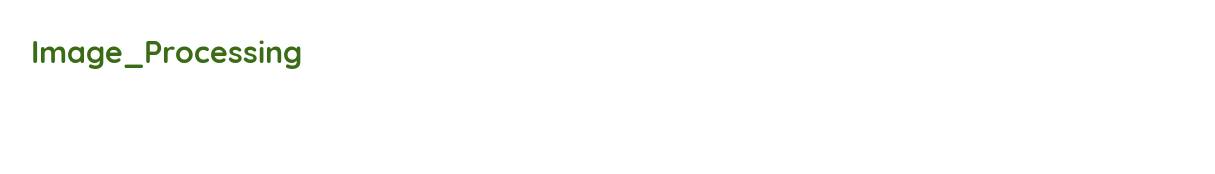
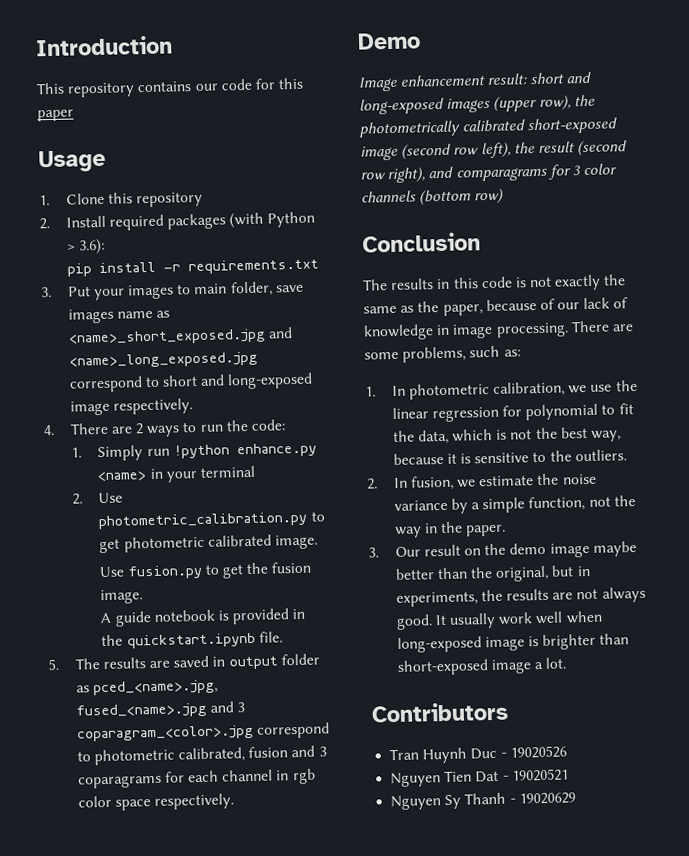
[31,40,302,69] Image_Processing -> [35,35,173,57] [36,77,305,98] [37,109,74,122] [38,149,106,173] [39,191,204,208] [39,211,316,231] [66,238,105,255] [66,258,319,277] [41,281,304,301] [67,308,171,324] [67,327,293,346] [68,351,258,369] [68,372,314,393] [69,398,193,416] [43,419,286,438] [70,442,317,462] [97,465,255,483] [71,492,124,505] [98,511,325,530] [99,534,318,554] [99,561,312,580] [100,589,144,605] [100,608,306,627] [101,631,283,649] [48,653,320,671] [75,679,218,696] [75,701,246,719] [76,722,330,742] [76,745,327,766] [77,768,316,789] [77,793,235,811] [357,32,421,50] [358,71,591,92] [359,94,595,115] [359,117,618,138] [360,140,628,161] [360,163,618,184] [361,188,505,206] [362,232,481,253] [362,274,627,291] [363,297,629,316] [363,320,634,341] [364,345,521,363] [365,379,638,400] [391,403,634,423] [392,427,621,445] [392,449,627,466] [367,473,597,491] [393,495,636,514] [394,521,507,538] [368,541,637,558] [394,565,591,582] [395,586,646,607] [395,610,603,630] [396,633,630,653] [396,657,567,676] [371,701,509,723] [389,745,567,764] [390,768,569,788] [390,792,576,811] Introduction // This repository contains our code for this paper // Usage // 1. Clone this repository // 2. Install required packages (with Python > 3.6): // pip install -r requirements.txt // 3. Put your images to main folder, save images name as <name>_short_exposed.jpg and <name>_long_exposed.jpg correspond to short and long-exposed image respectively. // 4. There are 2 ways to run the code: // 1. Simply run !python enhance.py <name> in your terminal // 2. Use photometric_calibration.py to get photometric calibrated image. // Use fusion.py to get the fusion image. // A guide notebook is provided in the quickstart.ipynb file. // 5. The results are saved in output folder as pced_<name>.jpg, fused_<name>.jpg and 3 coparagram_<color>.jpg correspond to photometric calibrated, fusion and 3 coparagrams for each channel in rgb color space respectively. // Demo // Image enhancement result: short and long-exposed images (upper row), the photometrically calibrated short-exposed image (second row left), the result (second row right), and comparagrams for 3 color channels (bottom row) // Conclusion // The results in this code is not exactly the same as the paper, because of our lack of knowledge in image processing. There are some problems, such as: // 1. In photometric calibration, we use the linear regression for polynomial to fit the data, which is not the best way, because it is sensitive to the outliers. // 2. In fusion, we estimate the noise variance by a simple function, not the way in the paper. // 3. Our result on the demo image maybe better than the original, but in experiments, the results are not always good. It usually work well when long-exposed image is brighter than short-exposed image a lot. // Contributors // Tran Huynh Duc - 19020526 // Nguyen Tien Dat - 19020521 // Nguyen Sy Thanh - 19020629

